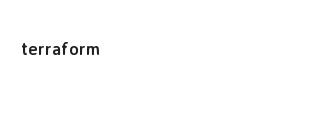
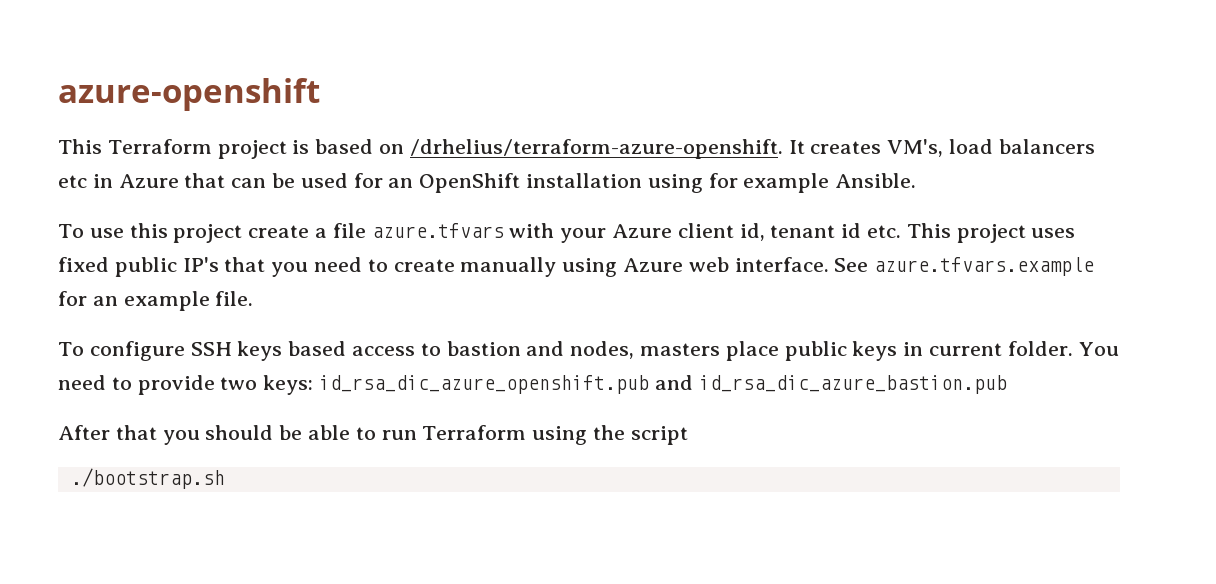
[21,42,100,55] terraform -> [58,78,320,111] [58,139,1095,159] [58,173,917,193] [58,223,1076,243] [58,257,1095,277] [58,291,254,311] [58,341,1119,361] [58,375,1007,395] [58,425,688,445] [70,468,225,489] azure-openshift // This Terraform project is based on /drhelius/terraform-azure-openshift. It creates VM's, load balancers etc in Azure that can be used for an OpenShift installation using for example Ansible. // To use this project create a file azure.tfvars with your Azure client id, tenant id etc. This project uses fixed public IP's that you need to create manually using Azure web interface. See azure.tfvars.example for an example file. // To configure SSH keys based access to bastion and nodes, masters place public keys in current folder. You need to provide two keys: id_rsa_dic_azure_openshift.pub and id_rsa_dic_azure_bastion.pub // After that you should be able to run Terraform using the script // ./bootstrap.sh

